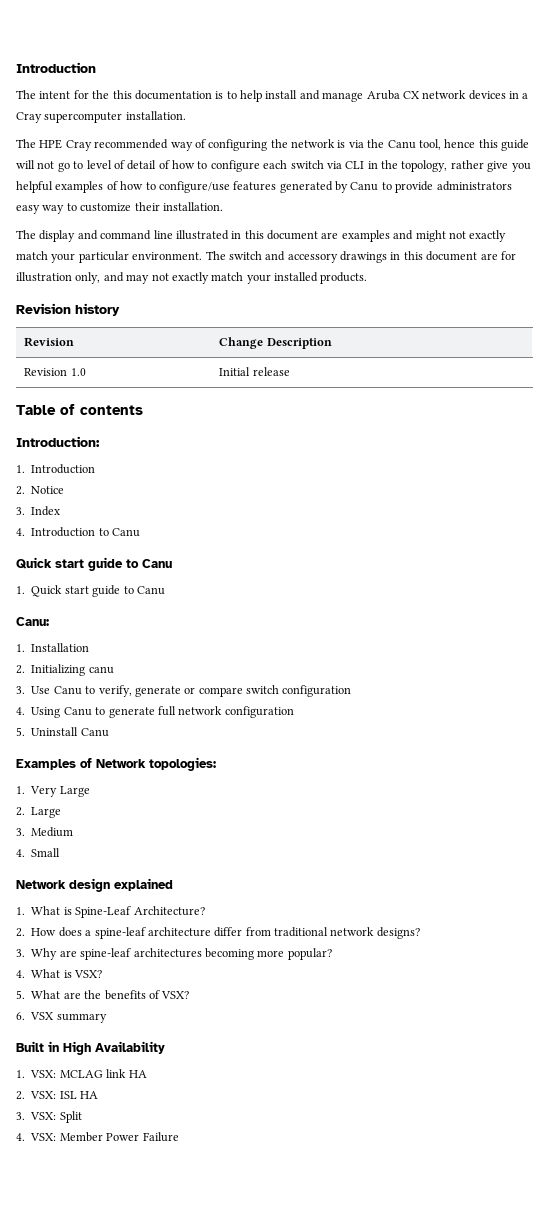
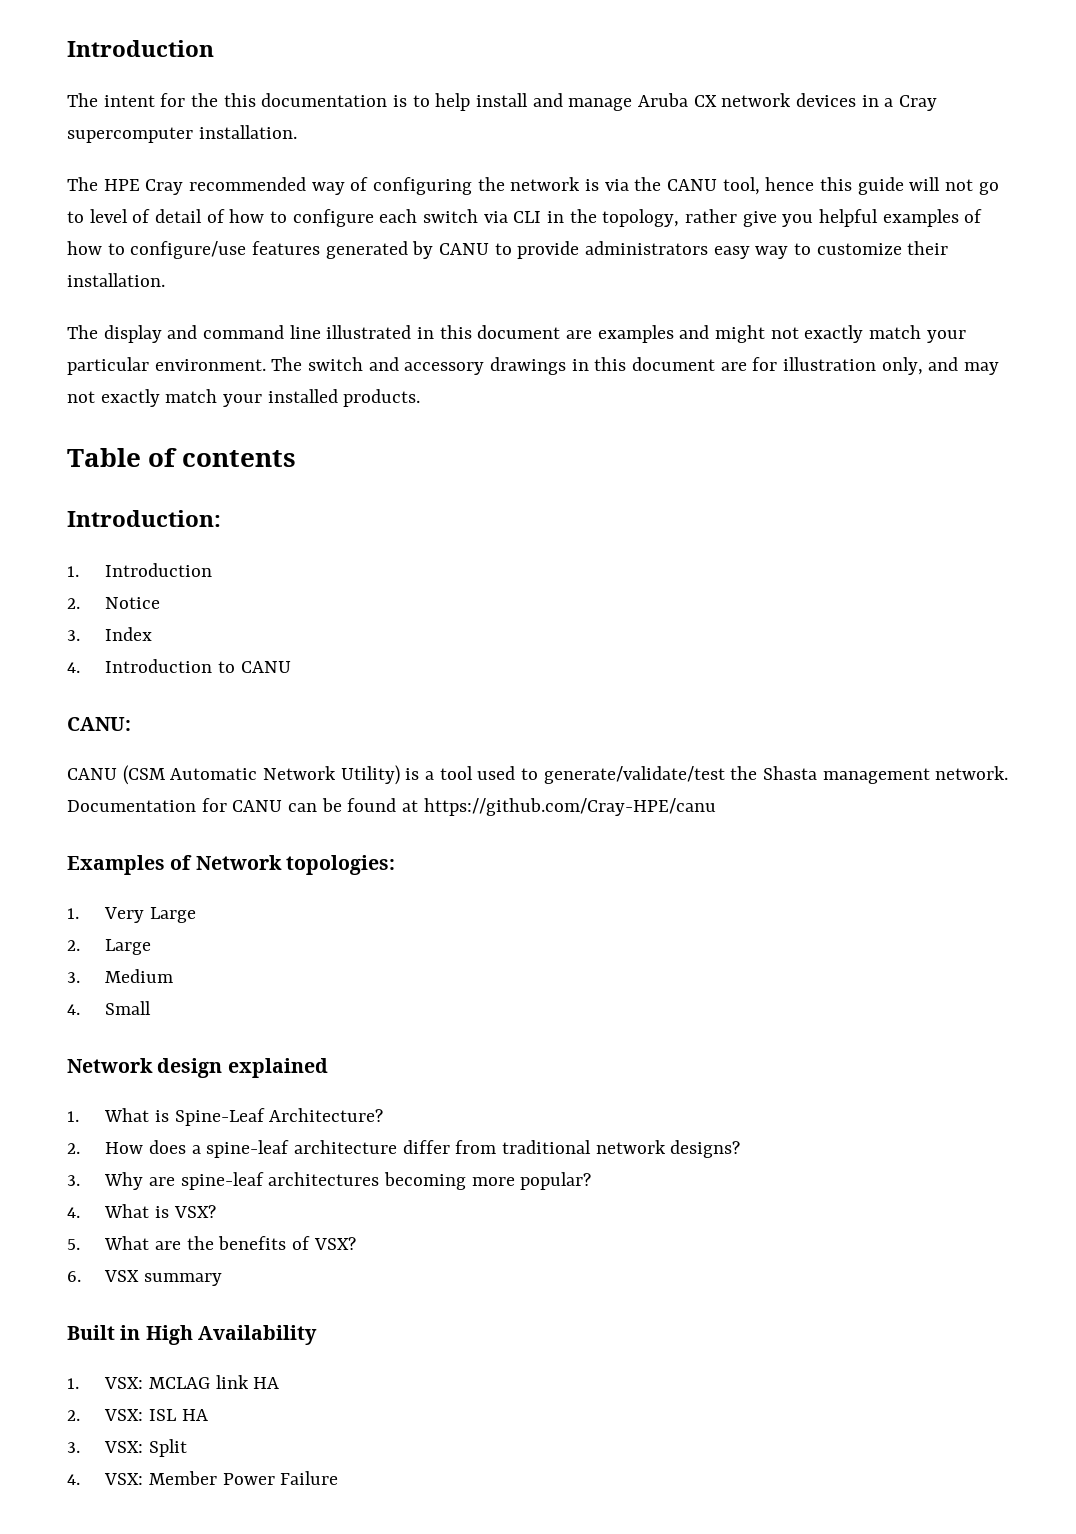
[387,140,416,149] Canu -> [667,179,718,191] CANU
[350,182,379,191] Canu -> [439,243,490,255] CANU
[16,303,120,316] [24,337,75,347] [219,337,332,349] [24,368,86,376] [219,367,290,376] // Revision history // Revision | Change Description // Revision 1.0 | Initial release -> (421, 398) none
[112,528,141,537] [16,557,172,571] [16,585,165,597] [16,617,49,626] [16,643,90,652] [16,664,114,676] [16,685,352,697] [16,706,294,718] [16,727,109,737] Canu // Quick start guide to Canu // 1. Quick start guide to Canu // Canu: // 1. Installation // 2. Initializing canu // 3. Use Canu to verify, generate or compare switch configuration // 4. Using Canu to generate full network configuration // 5. Uninstall Canu -> [240,661,291,673] [67,717,131,731] [67,765,1009,785] [67,798,716,816] CANU // CANU: // CANU (CSM Automatic Network Utility) is a tool used to generate/validate/test the Shasta management network. Documentation for CANU can be found at https://github.com/Cray-HPE/canu

